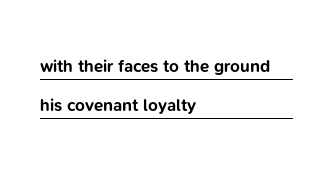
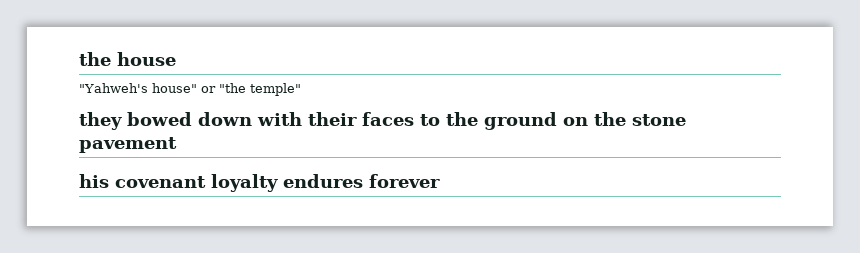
(40, 65) none -> [79,52,176,66] [79,83,301,96] [79,112,252,130] the house // "Yahweh's house" or "the temple" // they bowed down
(270, 67) none -> [563,112,686,126] [79,137,177,153] on the stone pavement
(196, 106) none -> [283,174,440,188] endures forever

